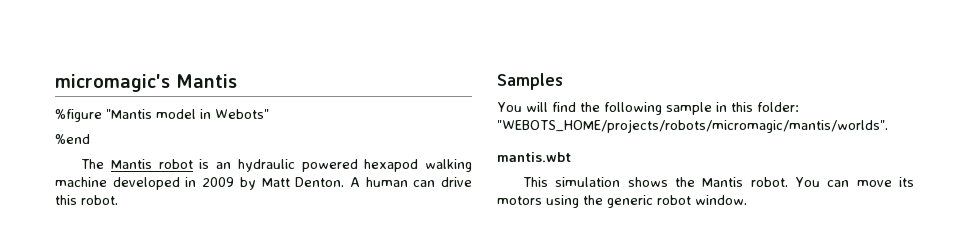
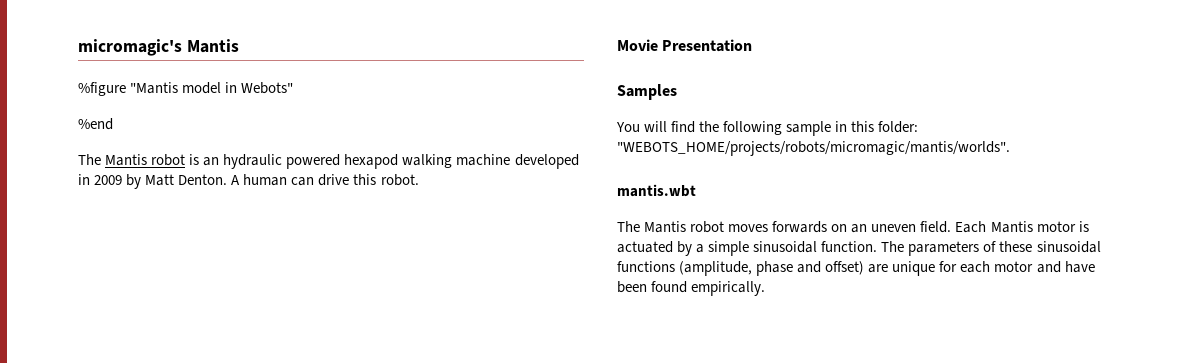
(118, 200) none -> [617,39,753,52] // Movie Presentation
[523,177,915,187] [497,195,747,208] This simulation shows the Mantis robot. You can move its motors using the generic robot window. -> [617,221,1089,233] [617,241,1101,256] [617,261,1095,276] [617,281,766,296] The Mantis robot moves forwards on an uneven field. Each Mantis motor is actuated by a simple sinusoidal function. The parameters of these sinusoidal functions (amplitude, phase and offset) are unique for each motor and have been found empirically.

